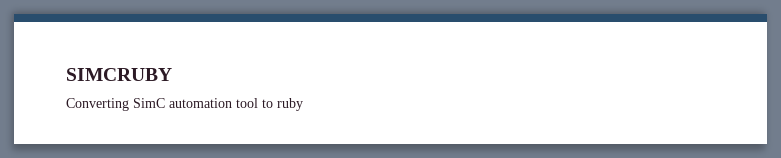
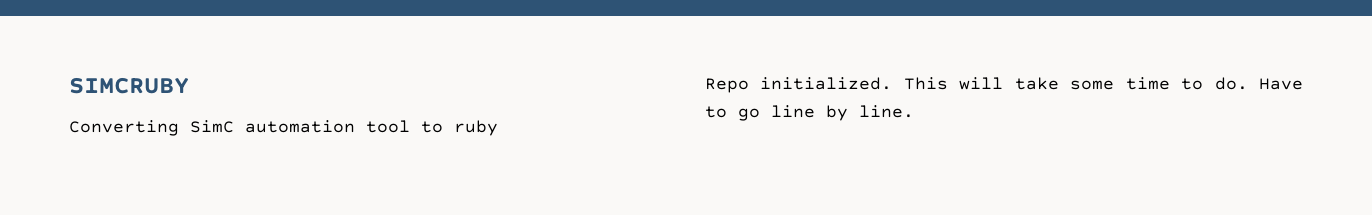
(303, 104) none -> [705,77,1303,93] [705,105,914,121] // Repo initialized. This will take some time to do. Have to go line by line.

